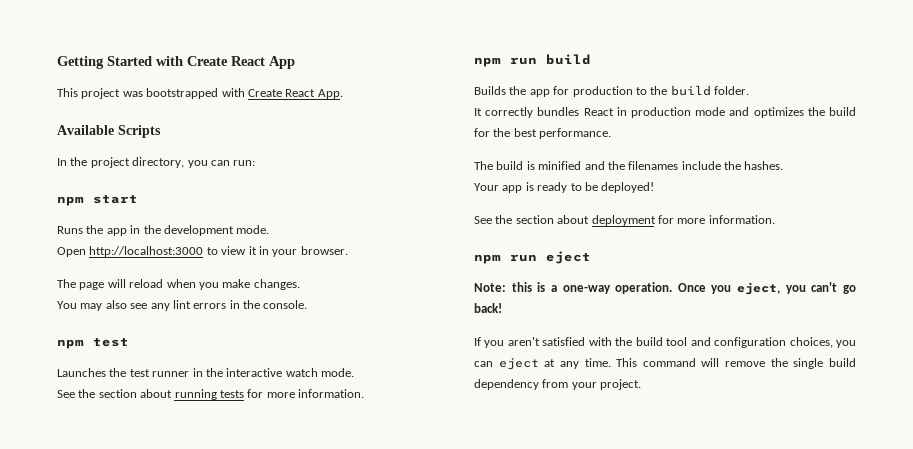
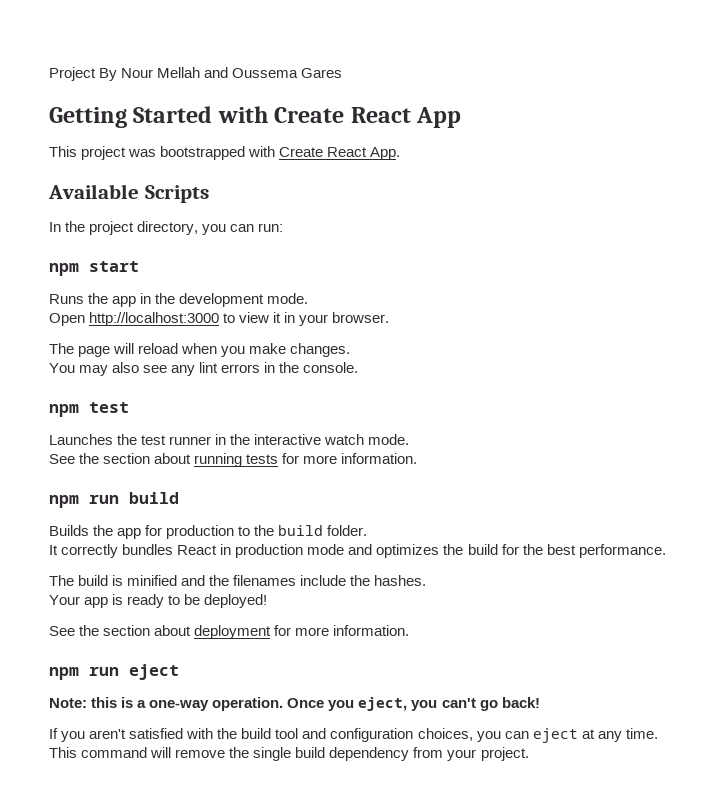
(57, 62) none -> [49,67,343,81] Project By Nour Mellah and Oussema Gares //

